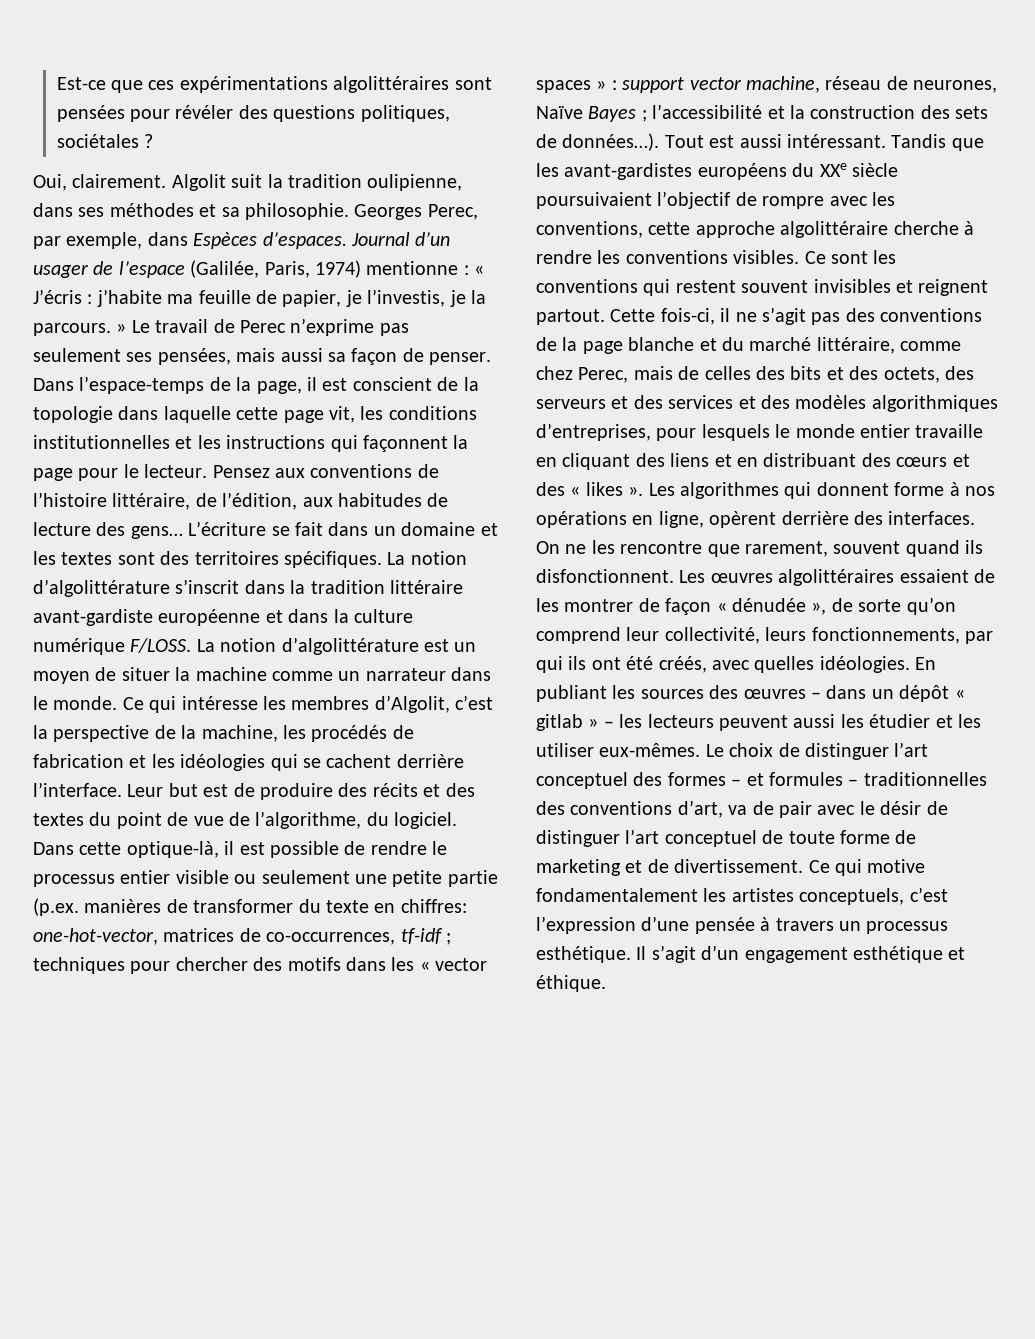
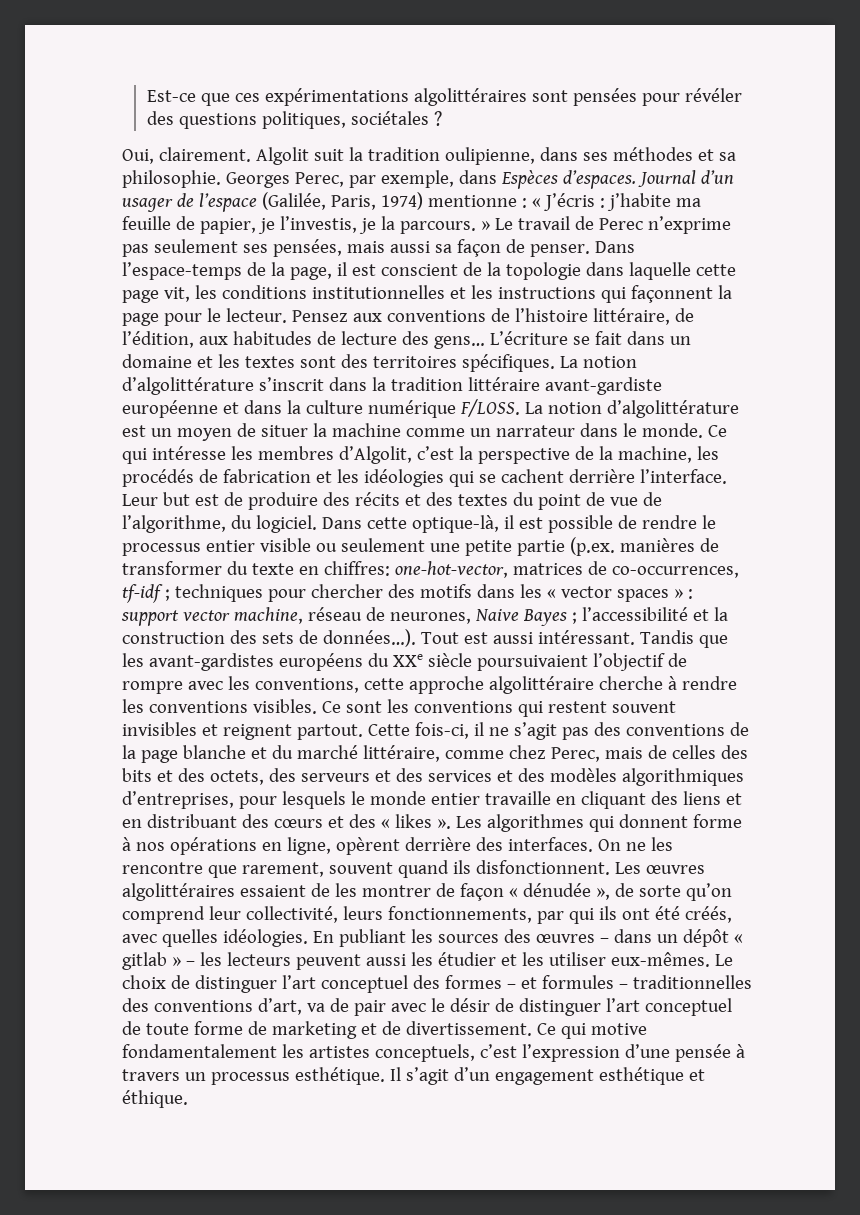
[536,106,583,119] Naïve -> [474,609,519,621] Naive

